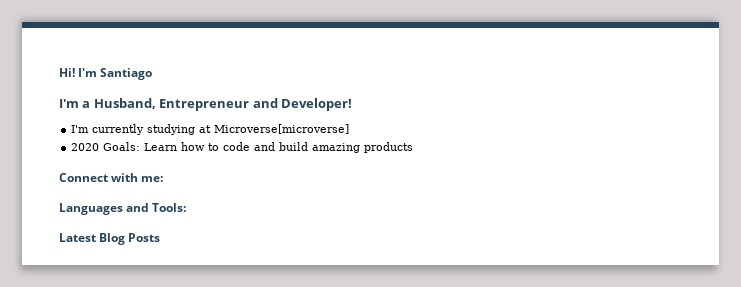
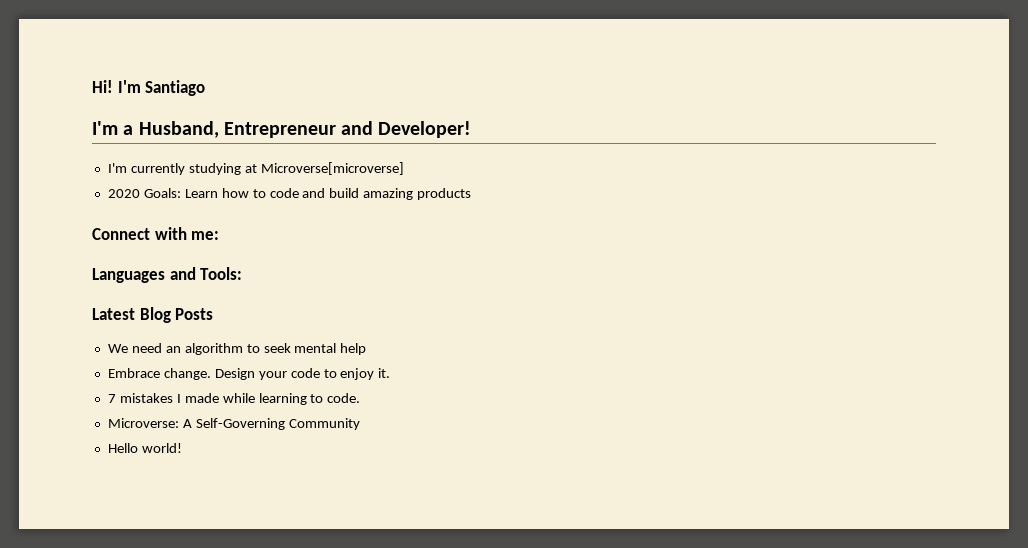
(161, 237) none -> [107,343,367,355] [107,368,391,380] [107,393,361,405] [107,418,360,430] [107,443,182,453] // We need an algorithm to seek mental help // Embrace change. Design your code to enjoy it. // 7 mistakes I made while learning to code. // Microverse: A Self-Governing Community // Hello world!

